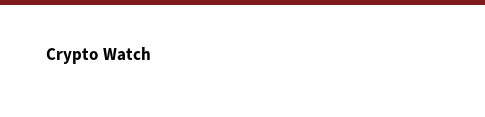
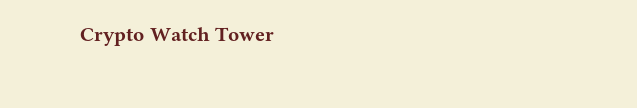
(151, 54) none -> [215,27,275,41] Tower

